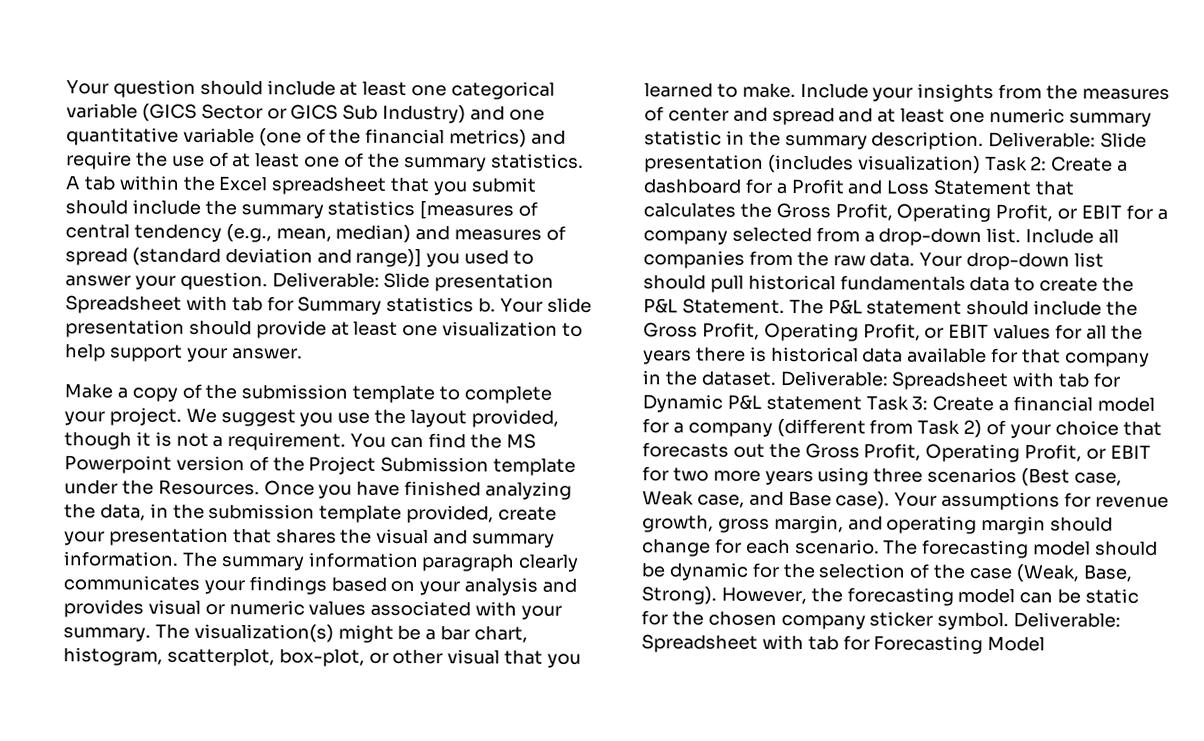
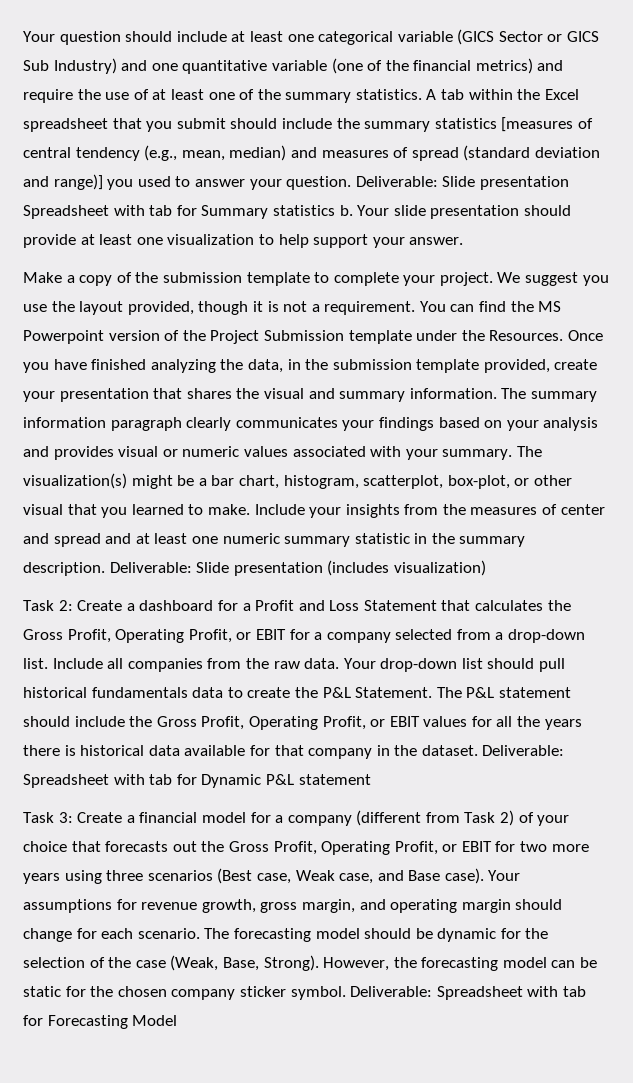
(981, 164) none -> (486, 568) //
(862, 403) none -> (371, 779) //

